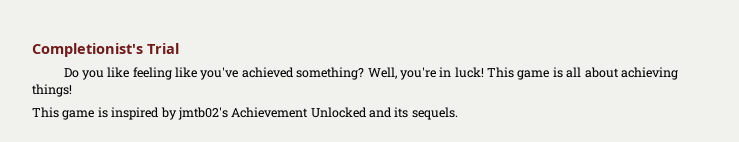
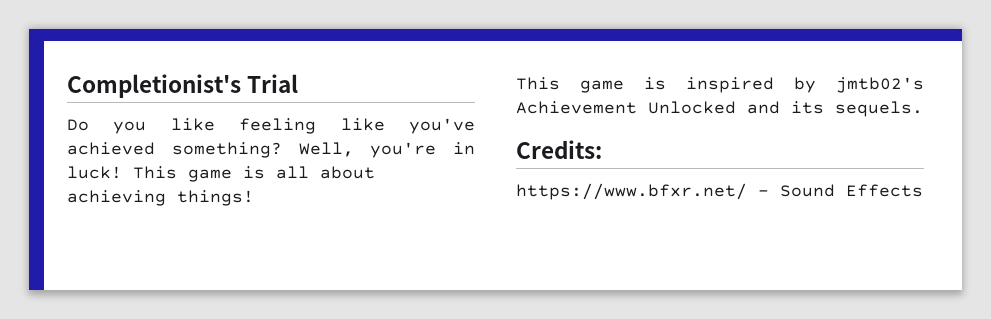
(458, 113) none -> [516,140,602,159] [516,183,923,200] // Credits: // https://www.bfxr.net/ - Sound Effects

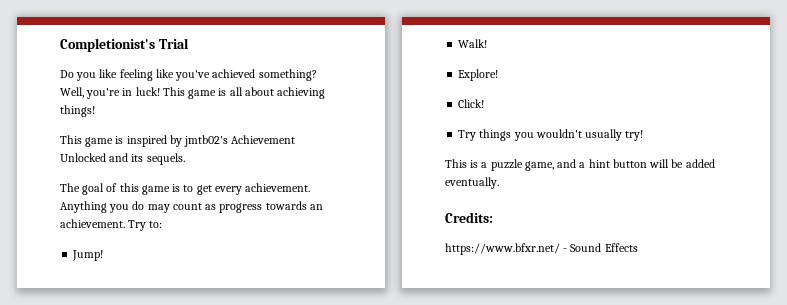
(923, 109) none -> [60,183,311,195] [60,201,323,213] [60,219,163,231] [72,250,104,261] [458,39,488,48] [458,69,499,81] [458,99,485,108] [458,129,644,141] [445,159,715,171] [445,177,499,189] // The goal of this game is to get every achievement. Anything you do may count as progress towards an achievement. Try to: // Jump! // Walk! // Explore! // Click! // Try things you wouldn't usually try! // This is a puzzle game, and a hint button will be added eventually.

